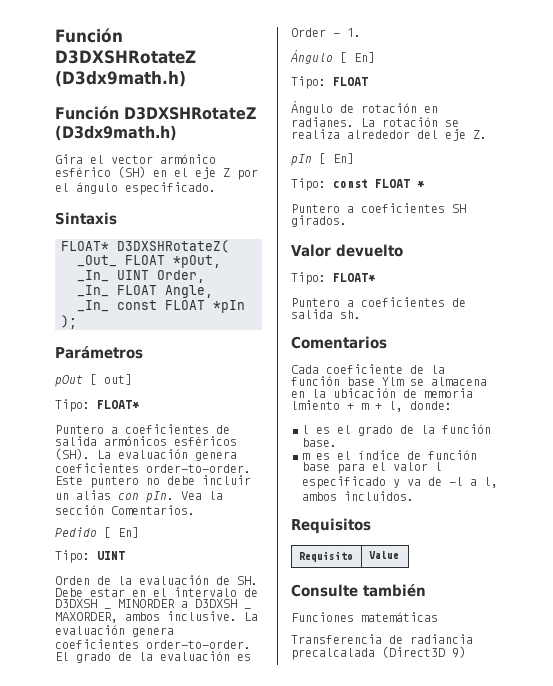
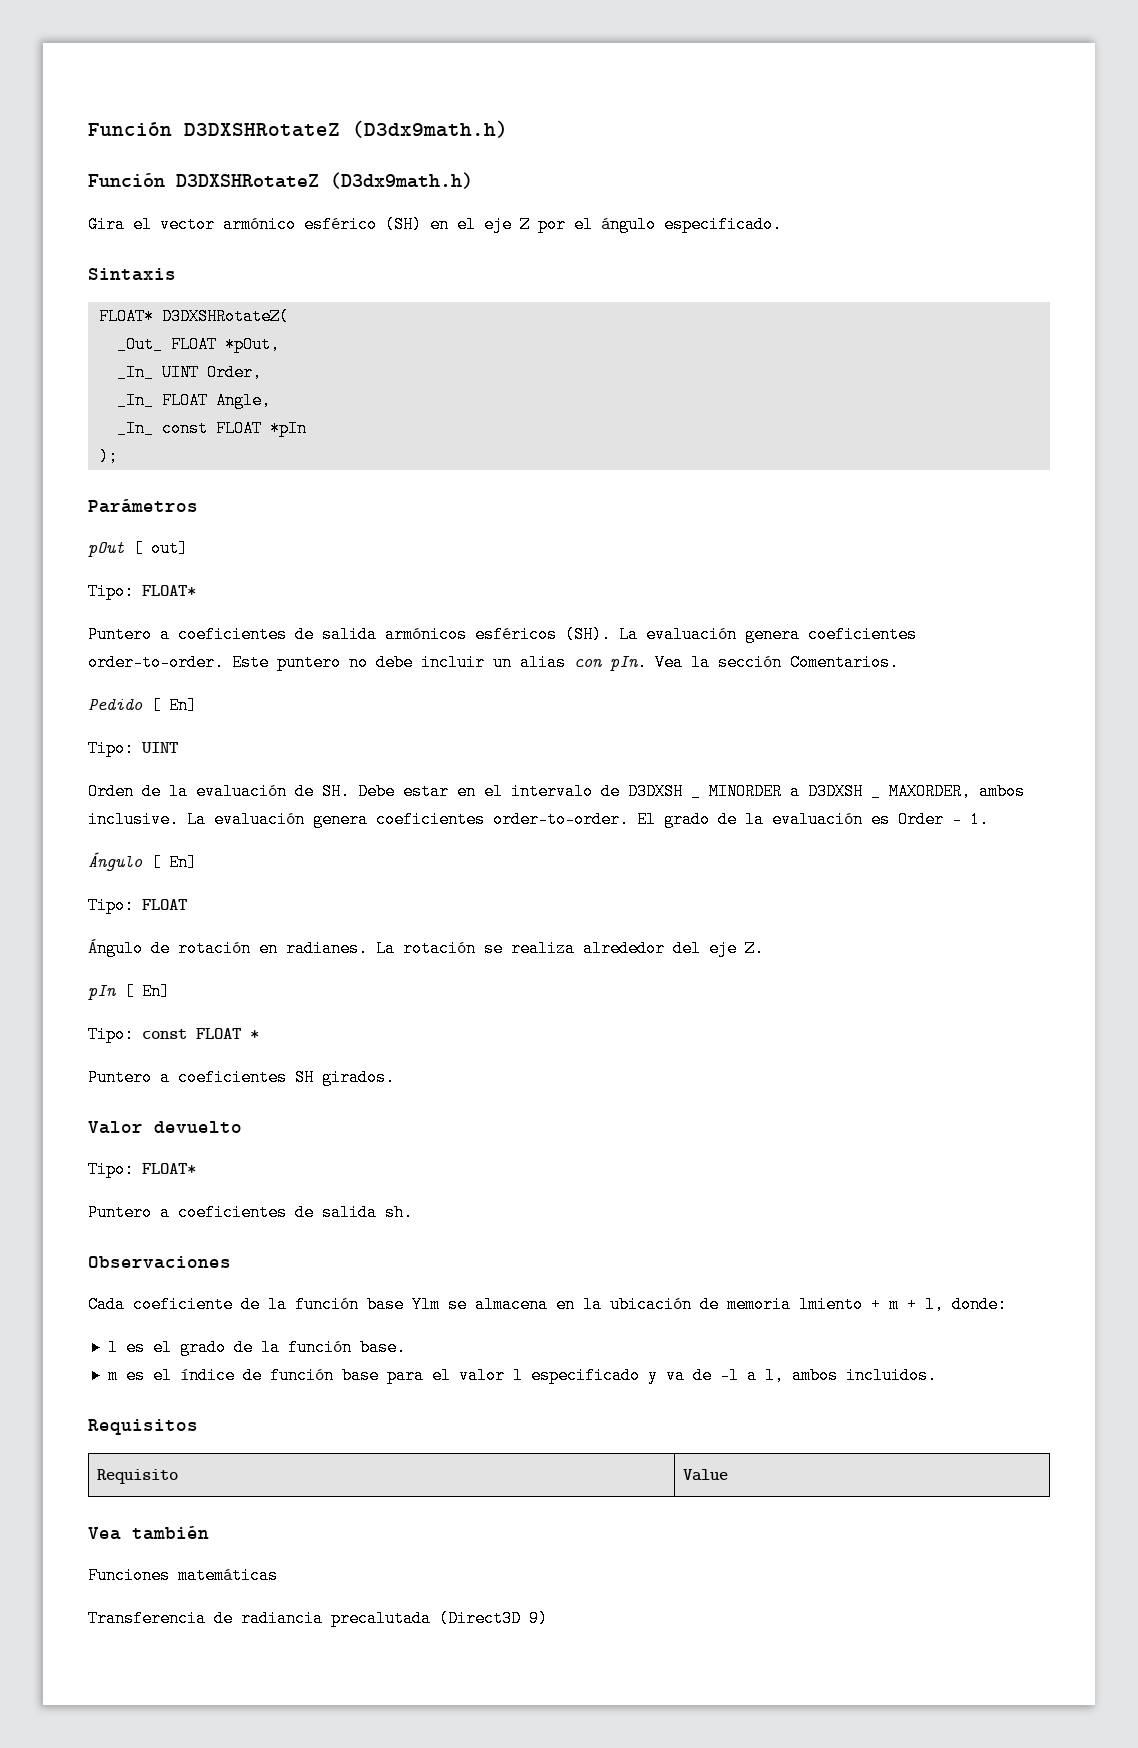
[291,336,387,349] Comentarios -> [88,1256,231,1269] Observaciones
[291,584,358,597] Consulte -> [88,1527,121,1540] Vea
[291,648,375,660] precalcalada -> [331,1610,431,1627] precalutada

